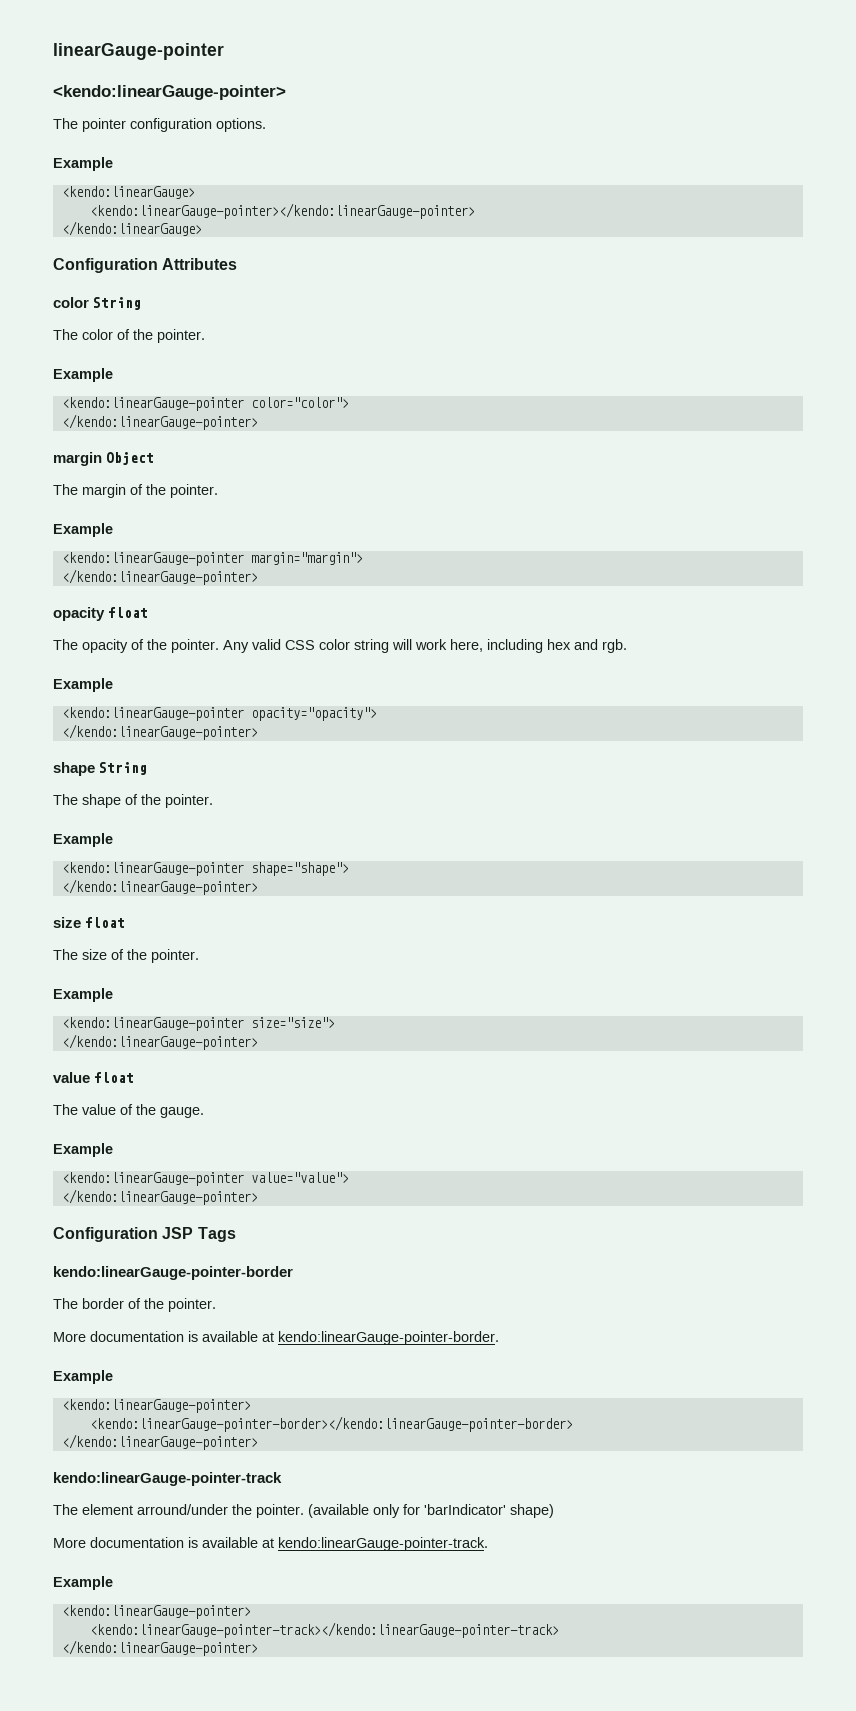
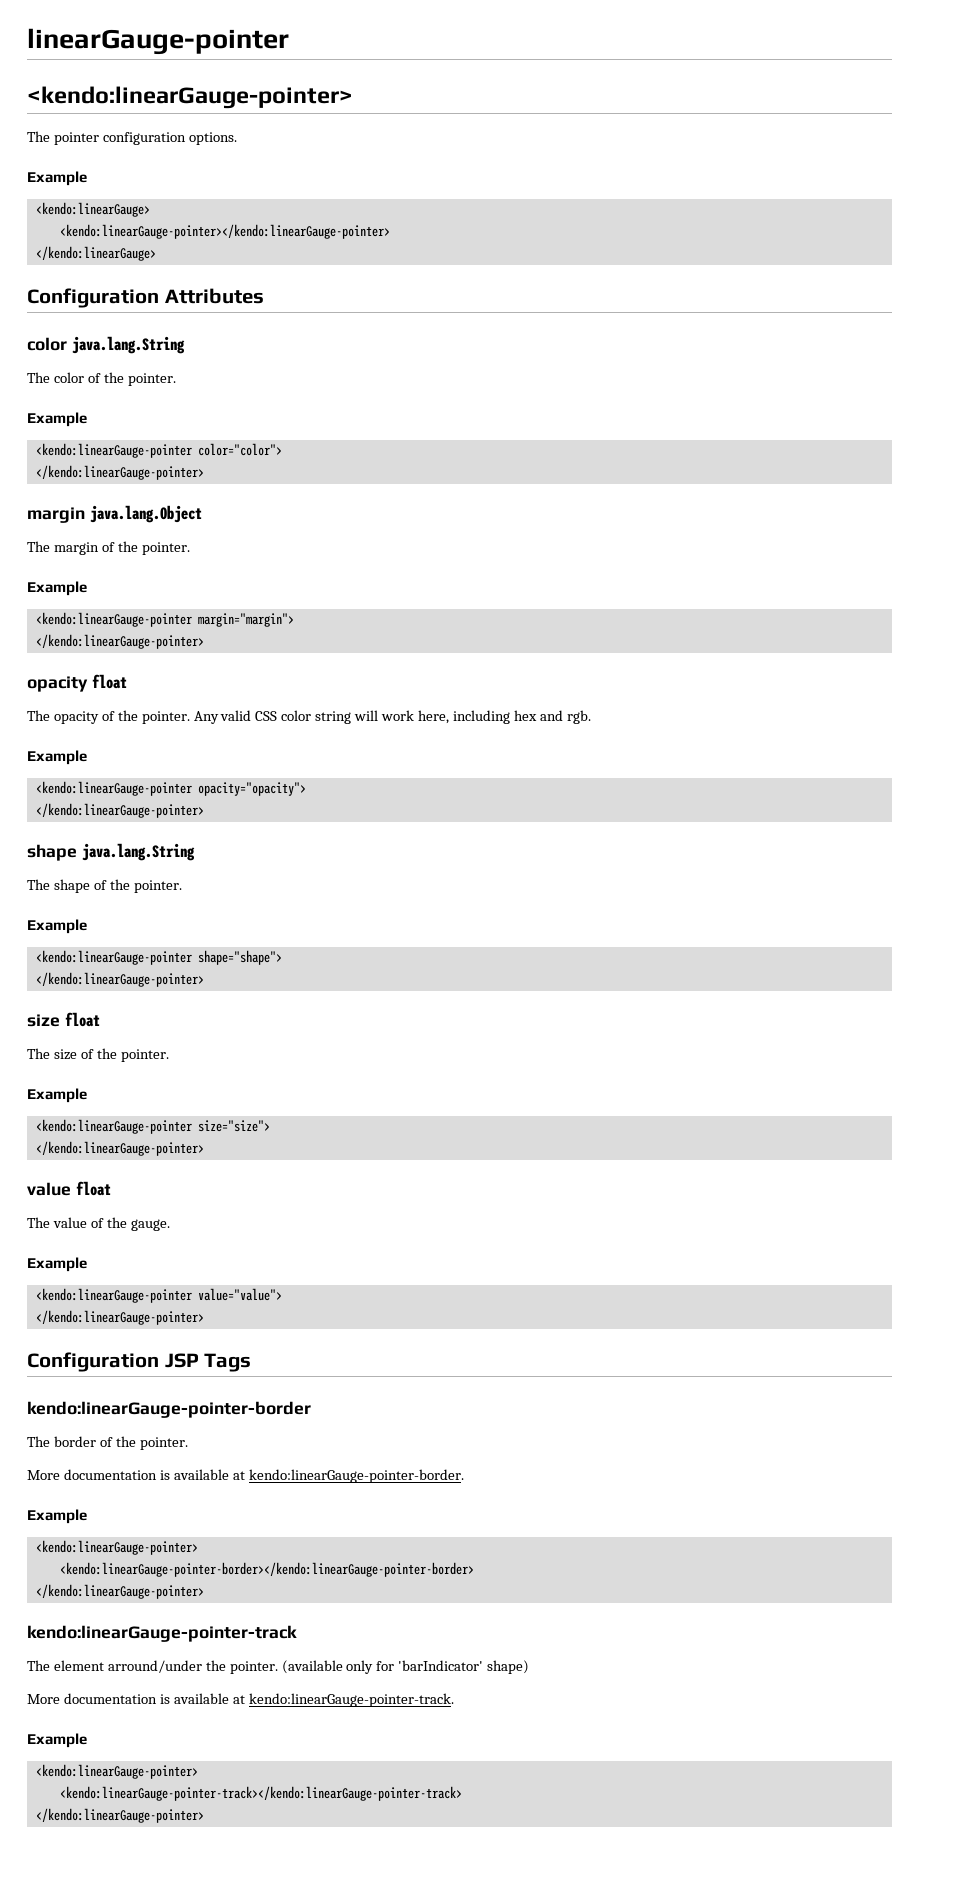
[93,297,142,310] String -> [71,336,185,354] java.lang.String
[106,452,155,465] Object -> [89,505,202,523] java.lang.Object
[99,762,148,775] String -> [81,843,195,861] java.lang.String

